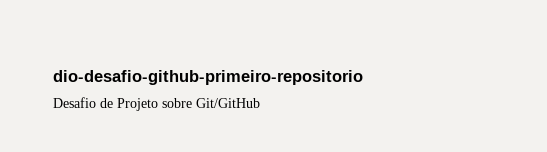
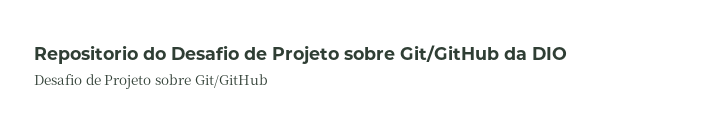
[53,70,363,85] dio-desafio-github-primeiro-repositorio -> [34,45,567,64] Repositorio do Desafio de Projeto sobre Git/GitHub da DIO

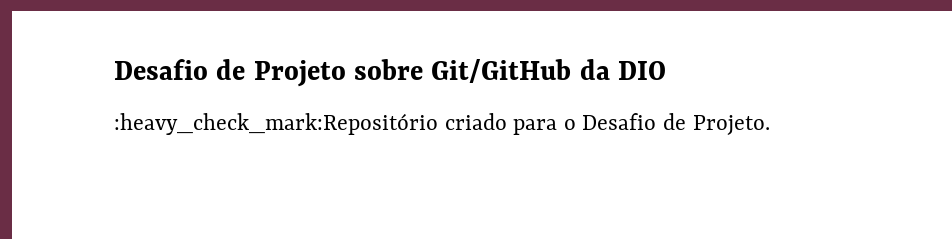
[34,45,166,64] Repositorio do -> (114, 69) none
[34,74,268,89] Desafio de Projeto sobre Git/GitHub -> [114,113,770,135] :heavy_check_mark:Repositório criado para o Desafio de Projeto.

